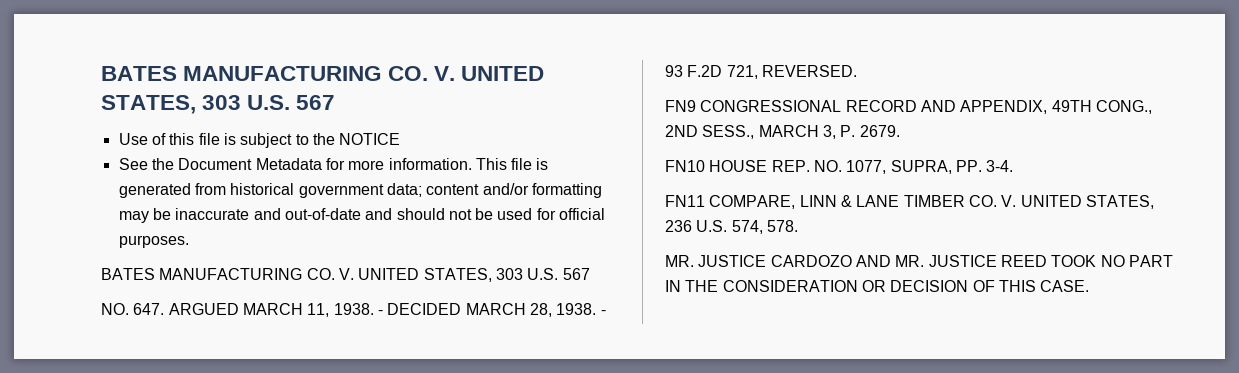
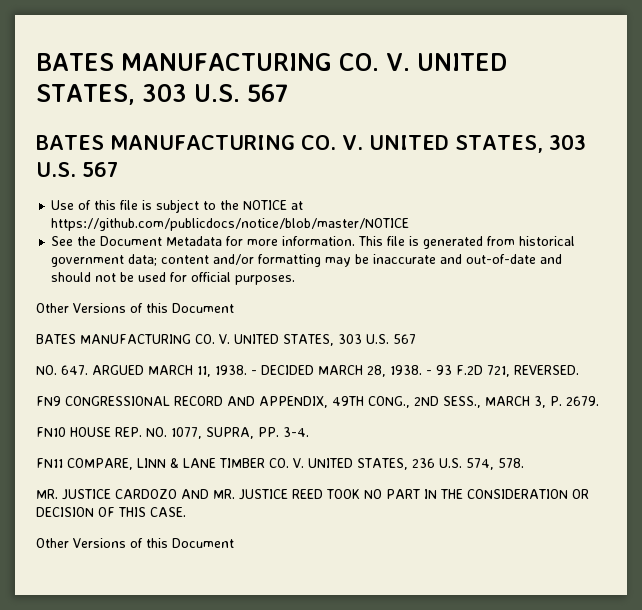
[101,66,545,81] [101,95,336,114] BATES MANUFACTURING CO. V. UNITED STATES, 303 U.S. 567 -> [36,53,507,71] [36,84,288,105] [36,134,586,153] [36,162,118,177] BATES MANUFACTURING CO. V. UNITED STATES, 303 U.S. 567 // BATES MANUFACTURING CO. V. UNITED STATES, 303 U.S. 567
(401, 139) none -> [291,201,304,210] [51,218,410,231] at https://github.com/publicdocs/notice/blob/master/NOTICE
(189, 241) none -> [36,303,234,313] // Other Versions of this Document
(1090, 286) none -> [36,538,234,548] // Other Versions of this Document

